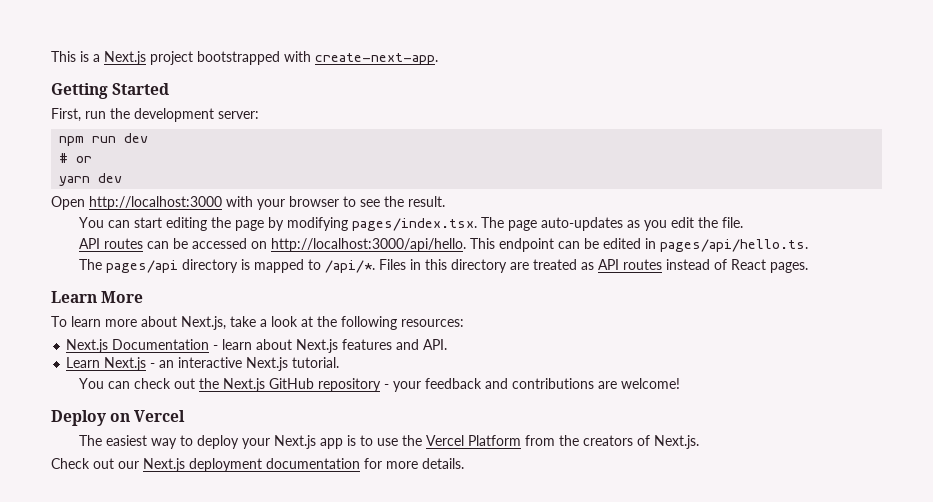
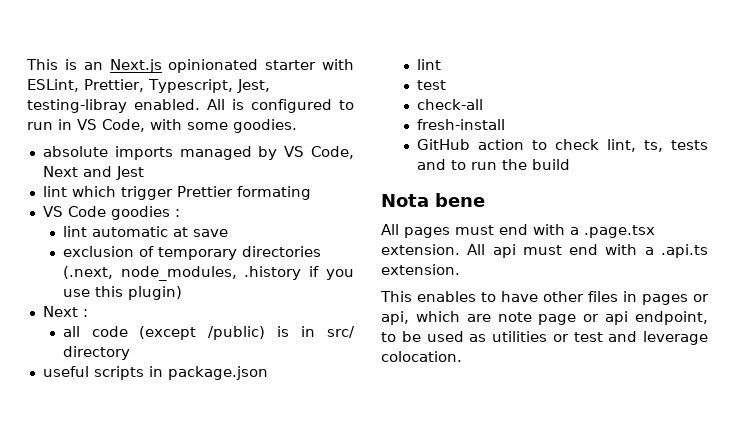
[93,51,438,65] [51,83,170,99] [51,108,259,122] [59,133,149,146] [59,153,93,163] [59,173,123,186] [51,196,445,210] [78,217,743,231] [78,238,808,252] [78,259,808,273] [51,291,144,303] [51,316,464,330] [66,339,448,353] [66,357,340,371] [78,378,680,392] [51,410,186,426] [78,435,699,449] [51,458,464,472] a Next.js project bootstrapped with create-next-app. // Getting Started // First, run the development server: // npm run dev // # or // yarn dev // Open http://localhost:3000 with your browser to see the result. // You can start editing the page by modifying pages/index.tsx. The page auto-updates as you edit the file. // API routes can be accessed on http://localhost:3000/api/hello. This endpoint can be edited in pages/api/hello.ts. // The pages/api directory is mapped to /api/*. Files in this directory are treated as API routes instead of React pages. // Learn More // To learn more about Next.js, take a look at the following resources: // Next.js Documentation - learn about Next.js features and API. // Learn Next.js - an interactive Next.js tutorial. // You can check out the Next.js GitHub repository - your feedback and contributions are welcome! // Deploy on Vercel // The easiest way to deploy your Next.js app is to use the Vercel Platform from the creators of Next.js. // Check out our Next.js deployment documentation for more details. -> [83,59,354,73] [27,79,270,93] [27,99,354,113] [27,119,297,133] [42,146,354,160] [42,166,144,180] [42,186,311,200] [42,206,180,220] [62,226,228,237] [62,246,321,260] [62,266,354,281] [62,286,182,300] [42,306,88,317] [62,326,355,340] [62,346,130,360] [42,366,268,380] [416,59,441,70] [416,80,446,90] [416,99,483,110] [416,119,505,130] [416,139,708,152] [416,159,570,170] [381,193,485,207] [381,224,655,238] [381,244,708,258] [381,264,460,275] [380,291,709,305] [381,311,708,325] [381,331,708,345] [381,351,462,362] an Next.js opinionated starter with ESLint, Prettier, Typescript, Jest, testing-libray enabled. All is configured to run in VS Code, with some goodies. // absolute imports managed by VS Code, Next and Jest // lint which trigger Prettier formating // VS Code goodies : // lint automatic at save // exclusion of temporary directories (.next, node_modules, .history if you use this plugin) // Next : // all code (except /public) is in src/ directory // useful scripts in package.json // lint // test // check-all // fresh-install // GitHub action to check lint, ts, tests and to run the build // Nota bene // All pages must end with a .page.tsx extension. All api must end with a .api.ts extension. // This enables to have other files in pages or api, which are note page or api endpoint, to be used as utilities or test and leverage colocation.

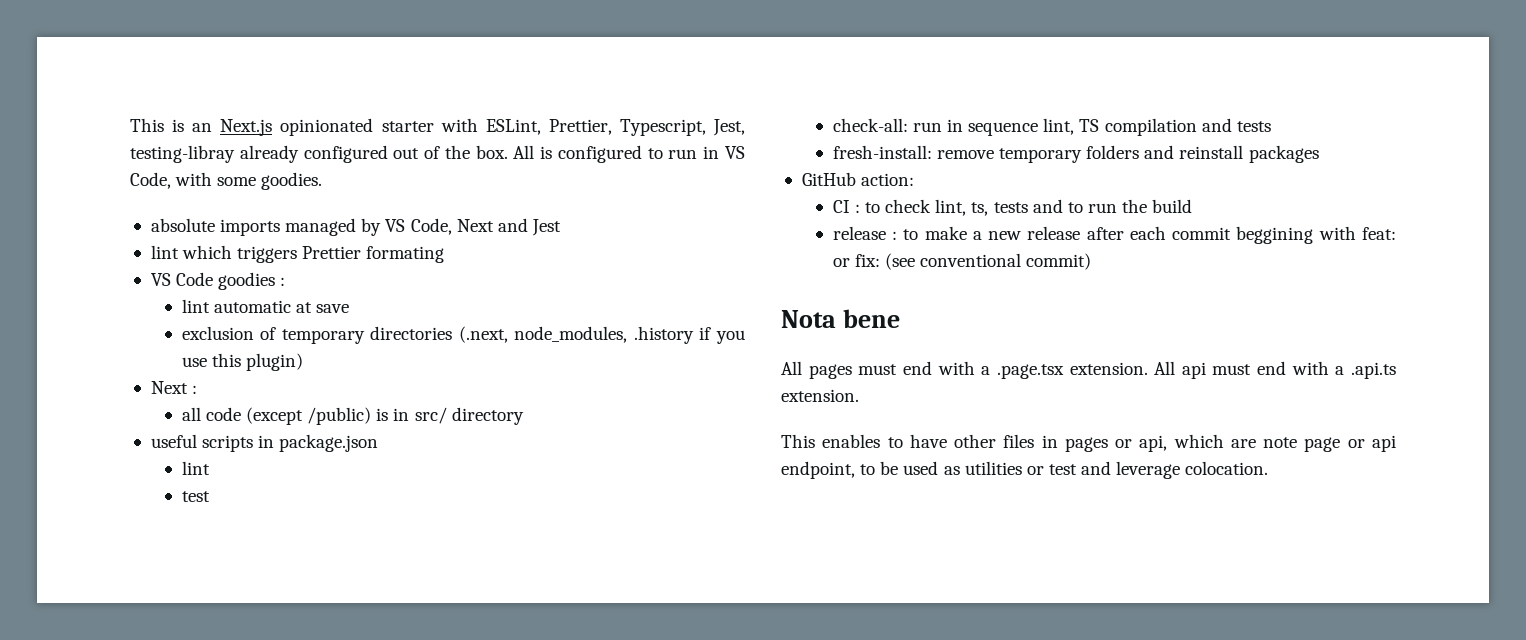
[134,99,200,110] enabled. -> [239,145,508,163] already configured out of the box.
[120,186,173,200] trigger -> [237,246,298,263] triggers
[416,99,483,110] [416,119,505,130] [416,139,524,150] check-all // fresh-install // GitHub action -> [832,118,1271,136] [832,145,1319,163] [801,172,915,186] [832,200,860,213] check-all: run in sequence lint, TS compilation and tests // fresh-install: remove temporary folders and reinstall packages // GitHub action: // CI :
(570, 164) none -> [832,226,1396,244] [832,253,1092,270] // release : to make a new release after each commit beggining with feat: or fix: (see conventional commit)

